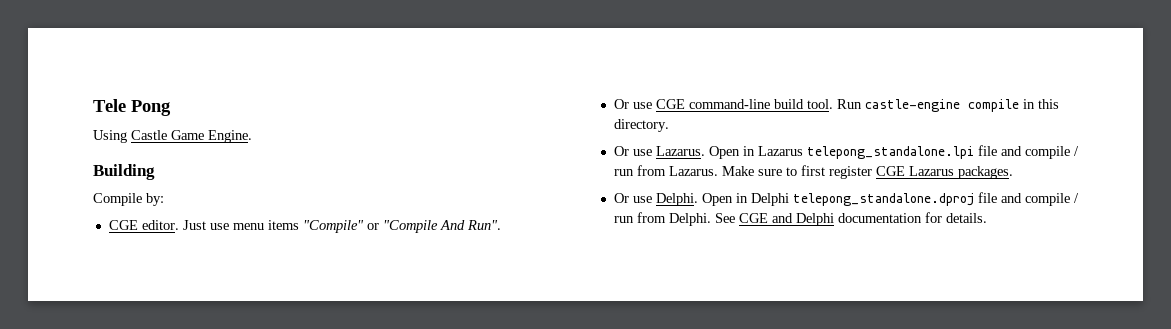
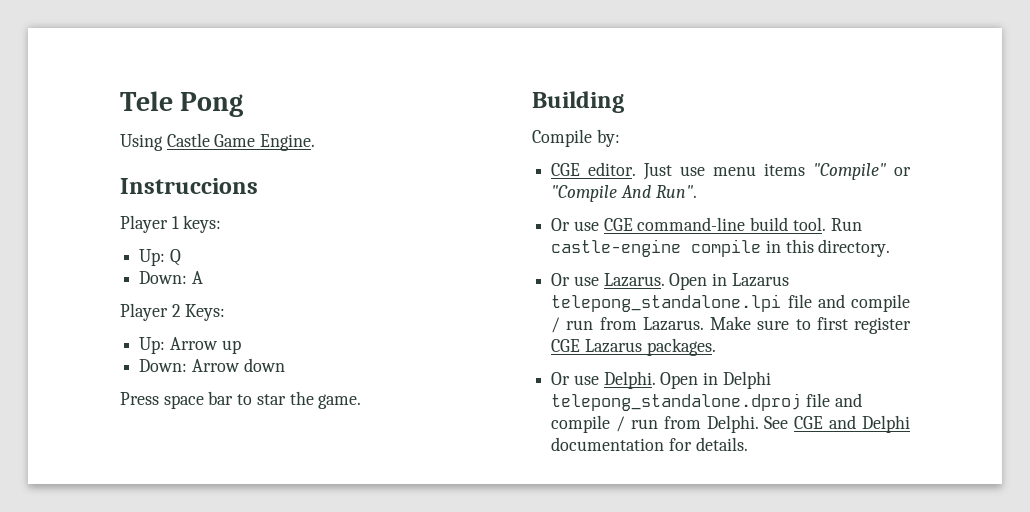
(252, 136) none -> [120,178,258,194] [120,215,222,233] [139,249,181,266] [139,271,203,284] [120,303,226,321] [139,337,241,354] [139,358,285,372] [120,391,362,409] // Instruccions // Player 1 keys: // Up: Q // Down: A // Player 2 Keys: // Up: Arrow up // Down: Arrow down // Press space bar to star the game.

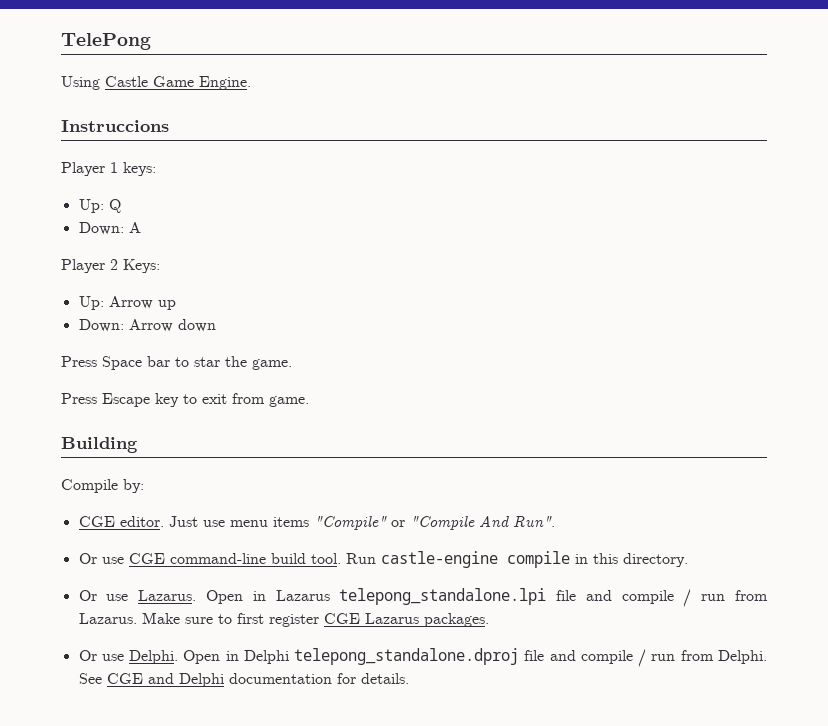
[120,91,244,117] Tele Pong -> [61,33,151,50] TelePong
[163,395,204,409] space -> [102,356,142,370] Space
(362, 401) none -> [61,393,309,407] // Press Escape key to exit from game.

